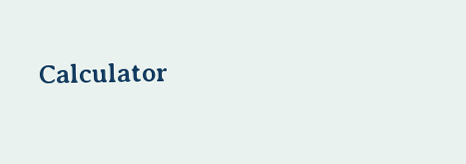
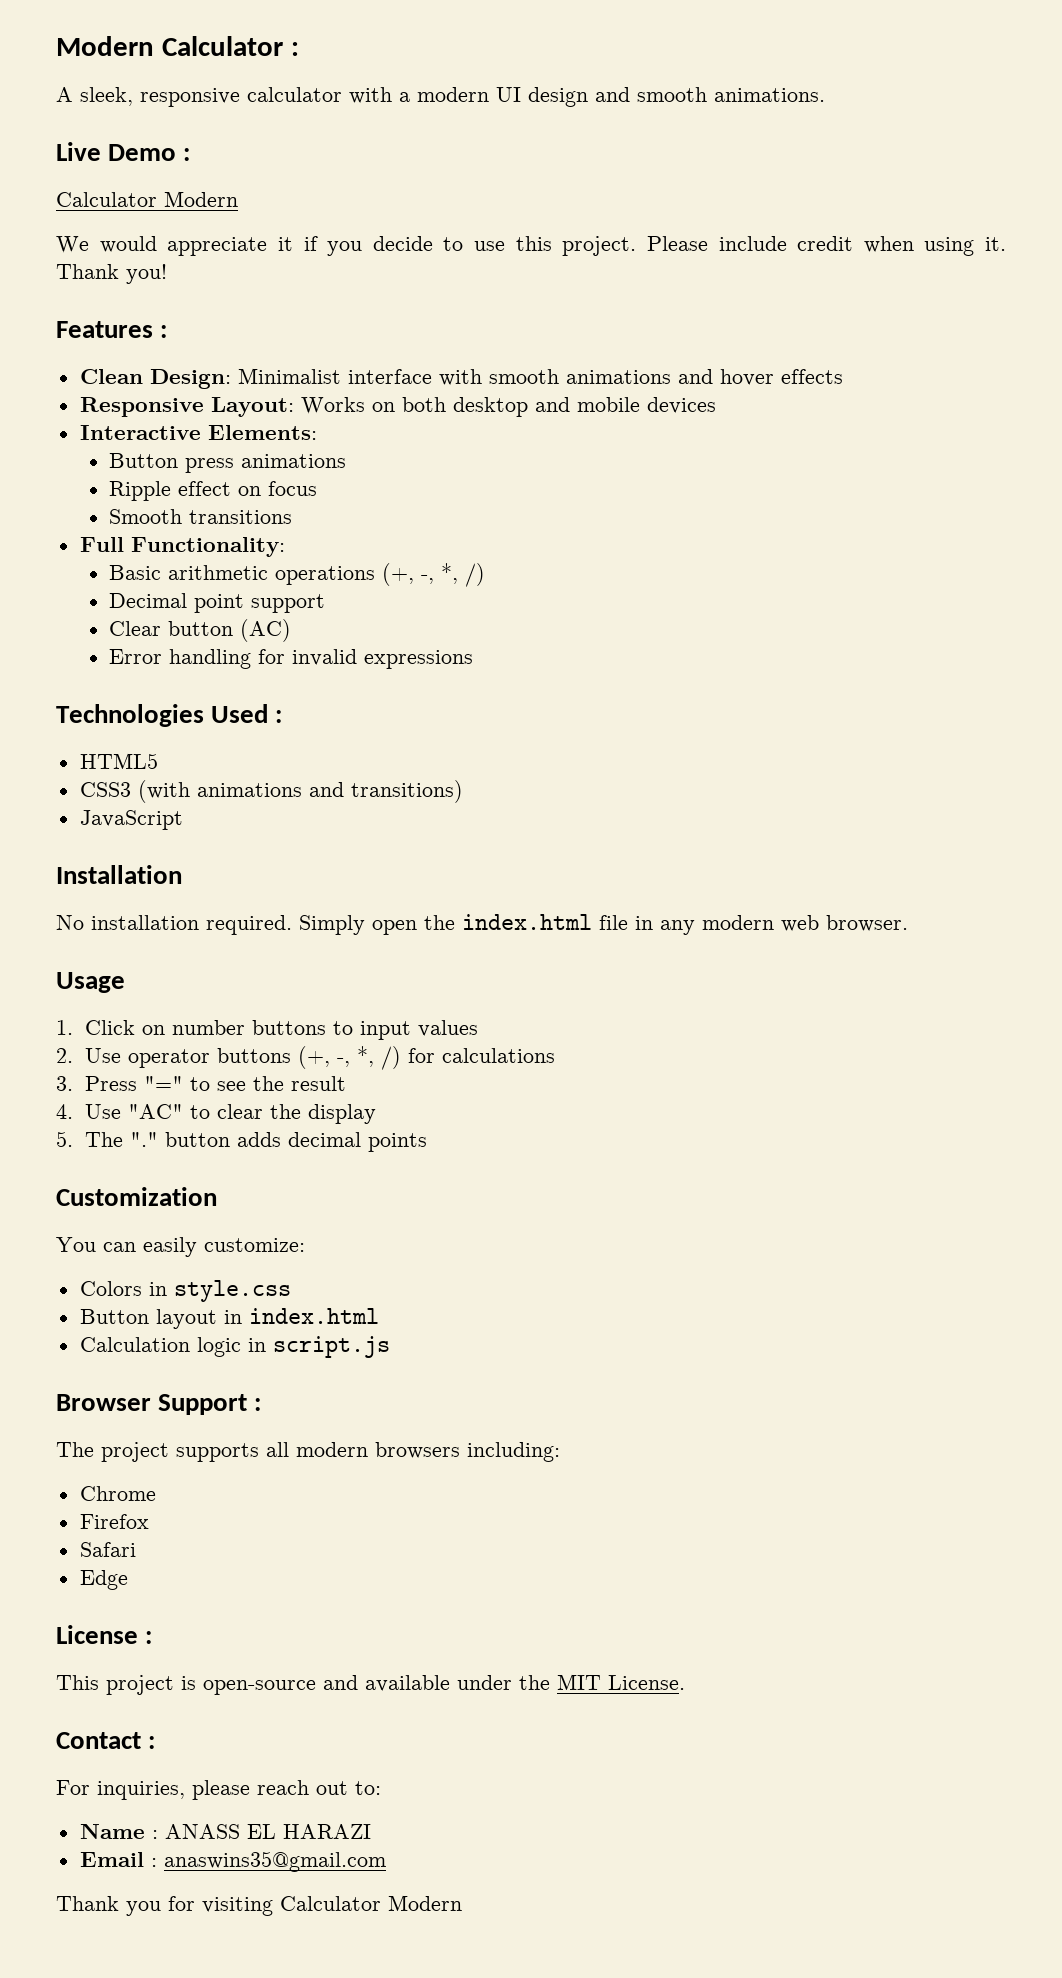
[38,62,168,84] Calculator -> [56,36,299,56] [56,87,825,107] [56,142,191,161] [56,191,238,207] [56,236,1006,256] [56,264,167,284] [56,321,168,338] [79,368,843,389] [79,397,716,417] [79,425,317,440] [108,453,346,473] [108,481,317,501] [108,509,292,524] [79,537,285,557] [108,563,485,587] [108,593,325,613] [108,619,291,642] [108,649,473,669] [56,704,283,727] [79,753,158,769] [79,780,463,803] [79,810,183,830] [56,865,182,884] [56,914,908,935] [56,972,125,993] [56,1020,479,1040] [56,1046,556,1070] [56,1076,347,1091] [56,1104,377,1124] [56,1131,428,1152] [56,1187,217,1206] [56,1237,305,1257] [79,1280,291,1302] [79,1308,379,1329] [79,1336,390,1358] [56,1394,262,1415] [56,1442,560,1462] [79,1486,156,1501] [79,1514,149,1529] [79,1542,136,1557] [79,1570,128,1590] [56,1625,153,1644] [56,1674,685,1695] [56,1732,156,1749] [56,1780,381,1800] [79,1824,371,1839] [79,1851,386,1872] [56,1895,462,1916] Modern Calculator : // A sleek, responsive calculator with a modern UI design and smooth animations. // Live Demo : // Calculator Modern // We would appreciate it if you decide to use this project. Please include credit when using it. Thank you! // Features : // Clean Design: Minimalist interface with smooth animations and hover effects // Responsive Layout: Works on both desktop and mobile devices // Interactive Elements: // Button press animations // Ripple effect on focus // Smooth transitions // Full Functionality: // Basic arithmetic operations (+, -, *, /) // Decimal point support // Clear button (AC) // Error handling for invalid expressions // Technologies Used : // HTML5 // CSS3 (with animations and transitions) // JavaScript // Installation // No installation required. Simply open the index.html file in any modern web browser. // Usage // 1. Click on number buttons to input values // 2. Use operator buttons (+, -, *, /) for calculations // 3. Press "=" to see the result // 4. Use "AC" to clear the display // 5. The "." button adds decimal points // Customization // You can easily customize: // Colors in style.css // Button layout in index.html // Calculation logic in script.js // Browser Support : // The project supports all modern browsers including: // Chrome // Firefox // Safari // Edge // License : // This project is open-source and available under the MIT License. // Contact : // For inquiries, please reach out to: // Name : ANASS EL HARAZI // Email : anaswins35@gmail.com // Thank you for visiting Calculator Modern

